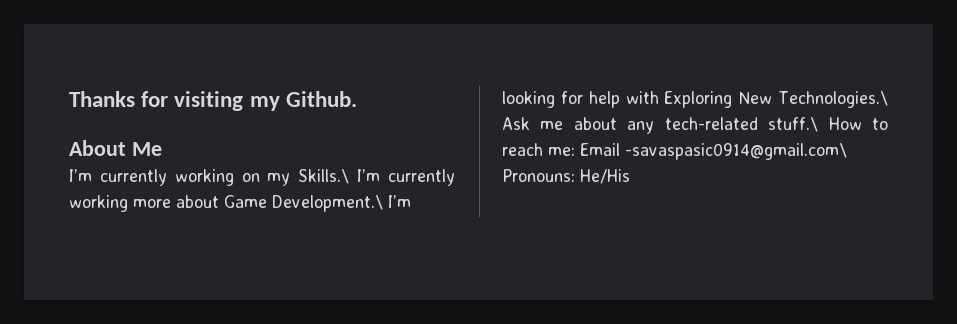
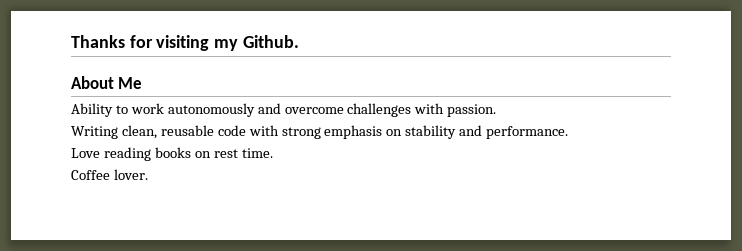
[69,169,455,186] [69,195,411,212] [502,91,889,108] [502,117,888,134] [502,143,847,160] [502,169,630,184] I’m currently working on my Skills.\ I’m currently working more about Game Development.\ I’m looking for help with Exploring New Technologies.\ Ask me about any tech-related stuff.\ How to reach me: Email -savaspasic0914@gmail.com\ Pronouns: He/His -> [71,103,497,117] [71,125,569,139] [71,147,273,161] [71,169,148,180] Ability to work autonomously and overcome challenges with passion. // Writing clean, reusable code with strong emphasis on stability and performance. // Love reading books on rest time. // Coffee lover.

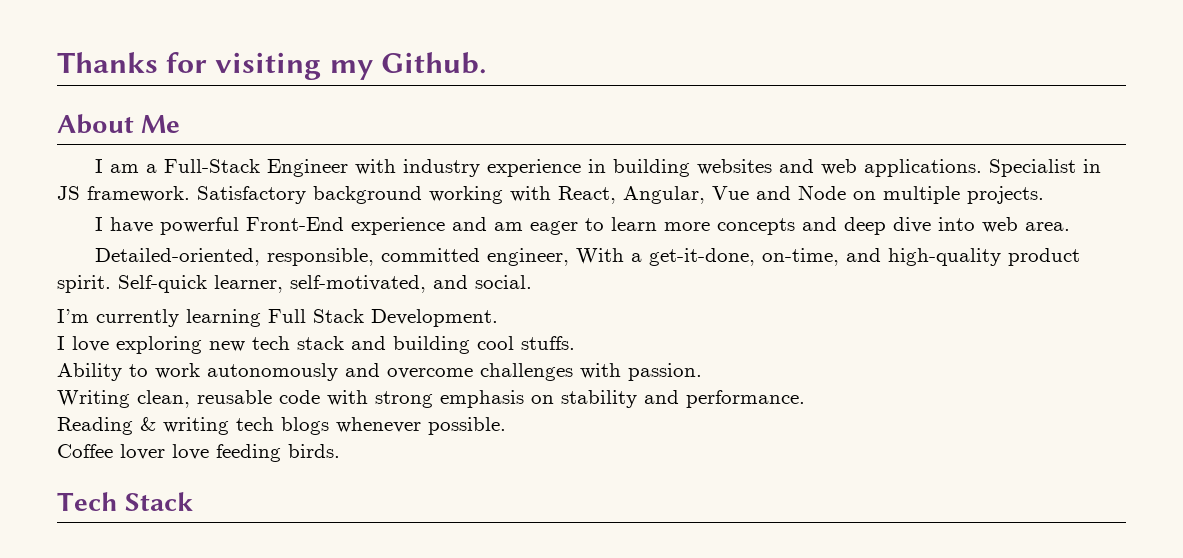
(143, 83) none -> [94,159,1101,177] [57,185,1044,204] [94,217,1070,235] [94,248,1080,266] [57,275,532,293] [57,309,498,327] [57,336,575,354] // I am a Full-Stack Engineer with industry experience in building websites and web applications. Specialist in JS framework. Satisfactory background working with React, Angular, Vue and Node on multiple projects. // I have powerful Front-End experience and am eager to learn more concepts and deep dive into web area. // Detailed-oriented, responsible, committed engineer, With a get-it-done, on-time, and high-quality product spirit. Self-quick learner, self-motivated, and social. // I’m currently learning Full Stack Development. // I love exploring new tech stack and building cool stuffs.
[71,147,273,161] [71,169,148,180] Love reading books on rest time. // Coffee lover. -> [57,417,506,435] [57,444,340,462] [57,492,194,511] Reading & writing tech blogs whenever possible. // Coffee lover love feeding birds. // Tech Stack

